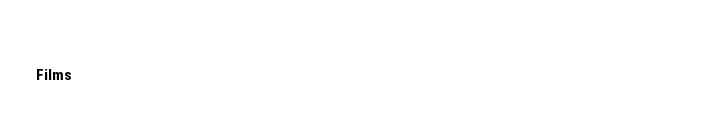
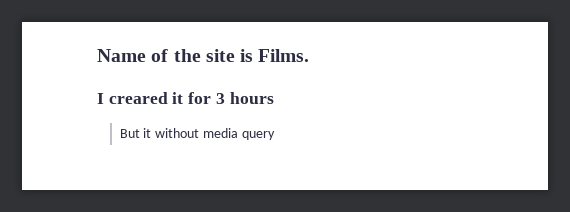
[36,69,72,80] Films -> [97,49,310,62] [97,92,274,104] [119,128,275,140] Name of the site is Films. // I creared it for 3 hours // But it without media query

